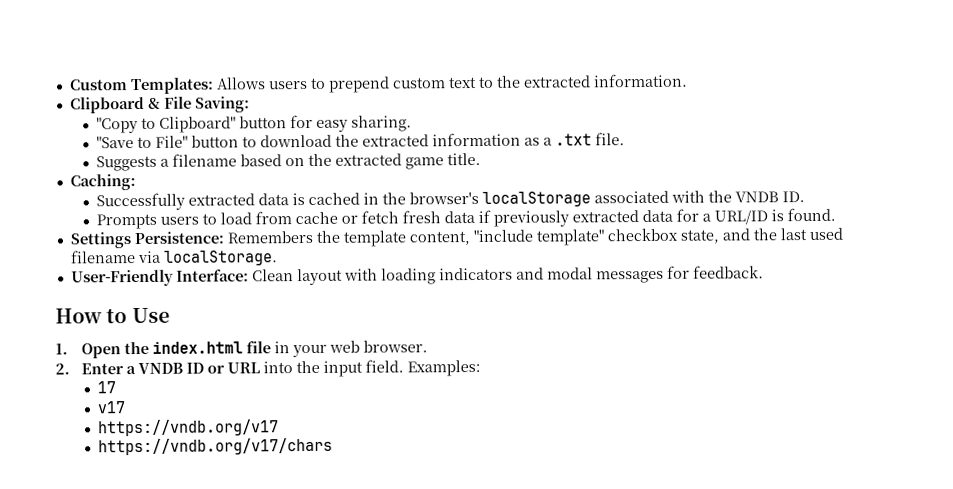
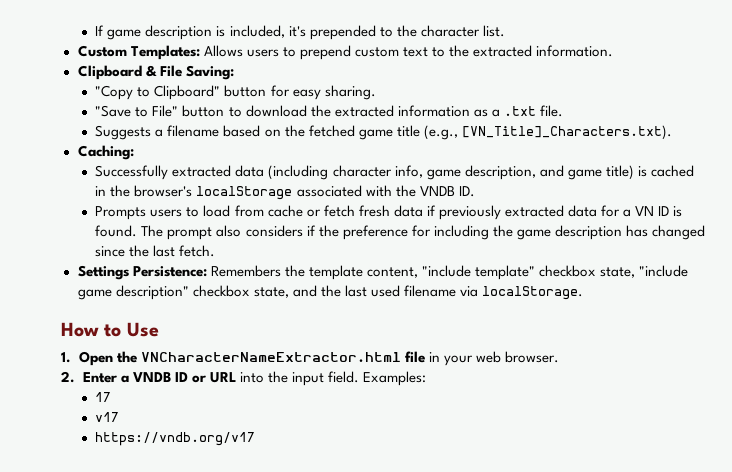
(69, 85) none -> [95,25,505,40] If game description is included, it's prepended to the character list. //
[335,152,482,170] extracted game title. -> [308,125,672,140] fetched game title (e.g., [VN_Title]_Characters.txt).
(290, 199) none -> [268,165,634,180] (including character info, game description, and game title)
[714,210,769,225] URL/ID -> [635,206,670,216] VN ID
(837, 214) none -> [141,225,705,240] [95,245,216,257] The prompt also considers if the preference for including the game description has changed since the last fetch.
(719, 236) none -> [639,265,688,277] [77,285,289,300] "include game description" checkbox state,
[70,265,764,287] // User-Friendly Interface: Clean layout with loading indicators and modal messages for feedback. -> (583, 293) none
[152,341,244,354] index.html -> [140,352,401,362] VNCharacterNameExtractor.html
[98,437,334,456] // https://vndb.org/v17/chars -> (256, 439) none

